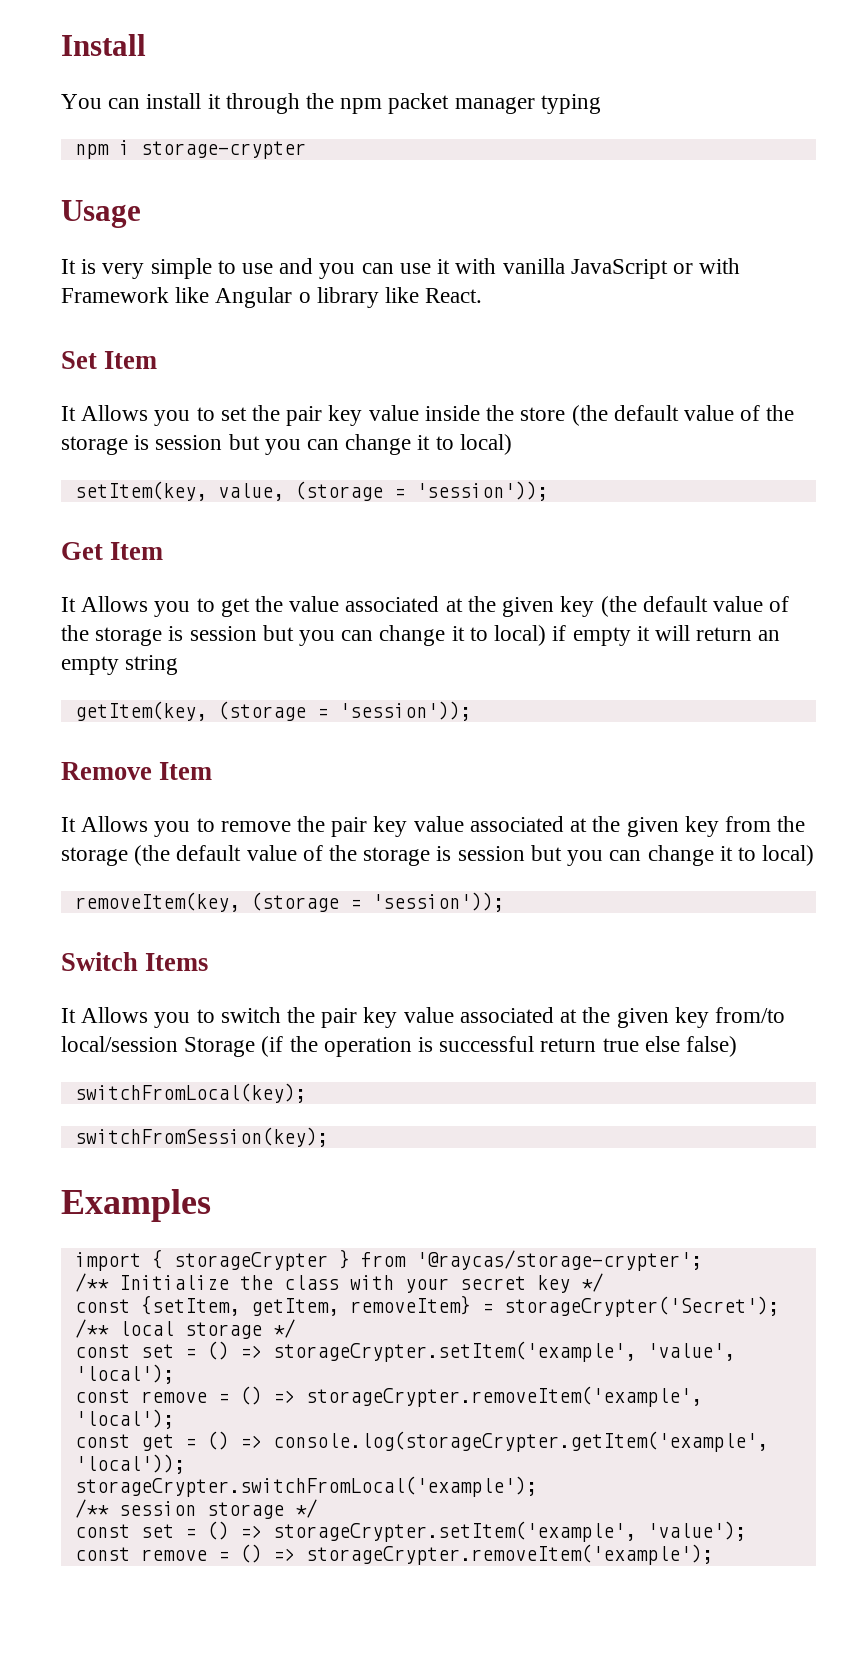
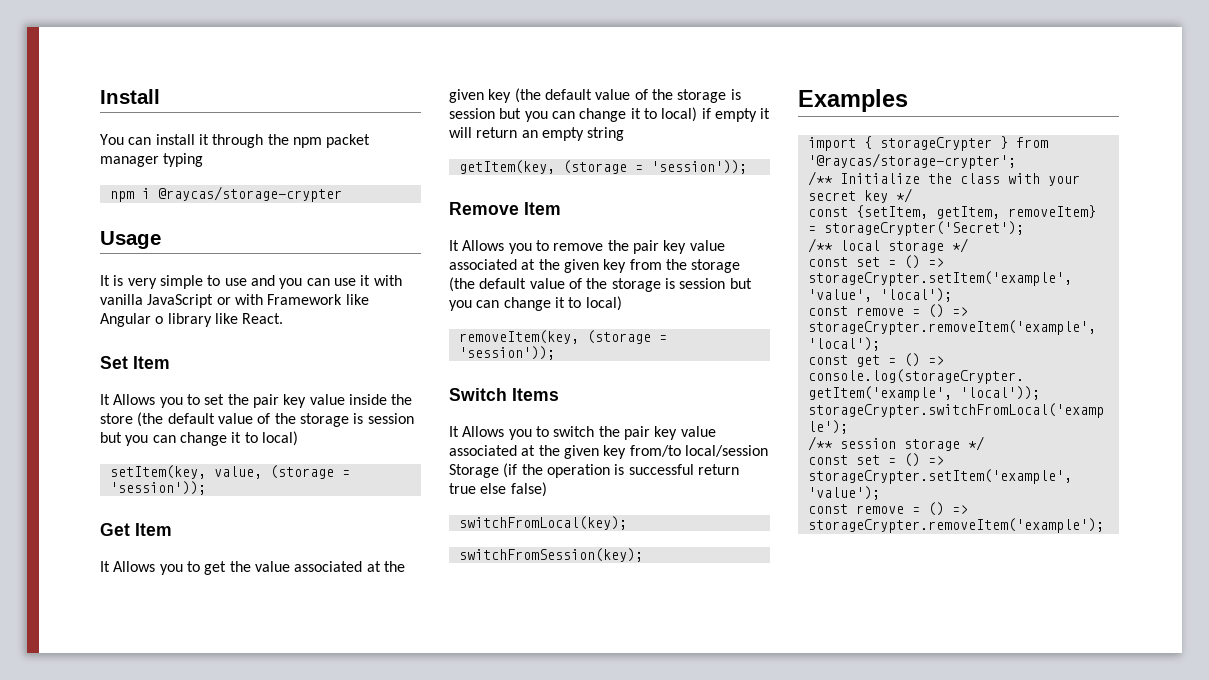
[140,141,306,159] storage-crypter -> [157,186,342,202] @raycas/storage-crypter

